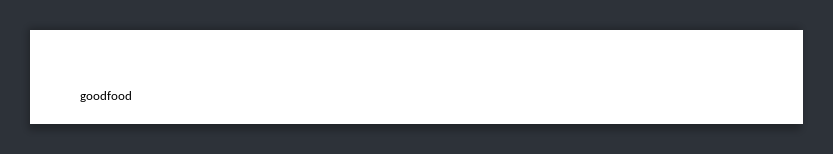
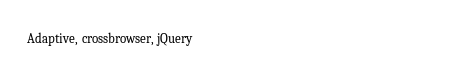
[80,91,132,102] goodfood -> [27,32,194,46] Adaptive, crossbrowser, jQuery

